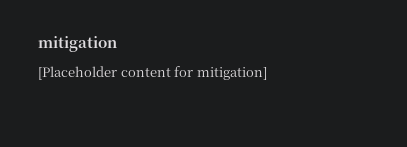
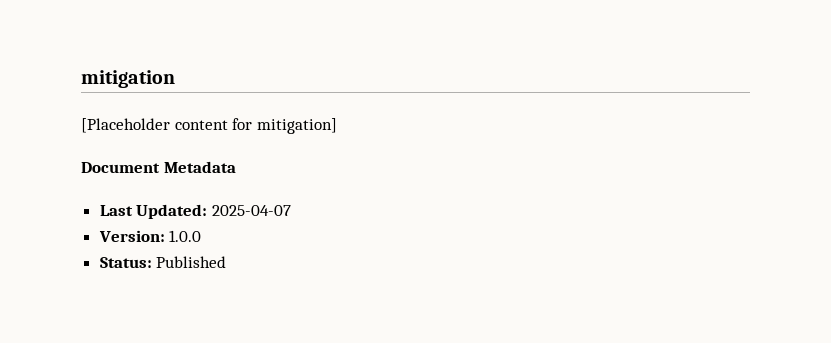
(267, 73) none -> [81,161,236,173] [99,204,291,219] [98,230,202,242] [99,256,227,268] // Document Metadata // Last Updated: 2025-04-07 // Version: 1.0.0 // Status: Published

